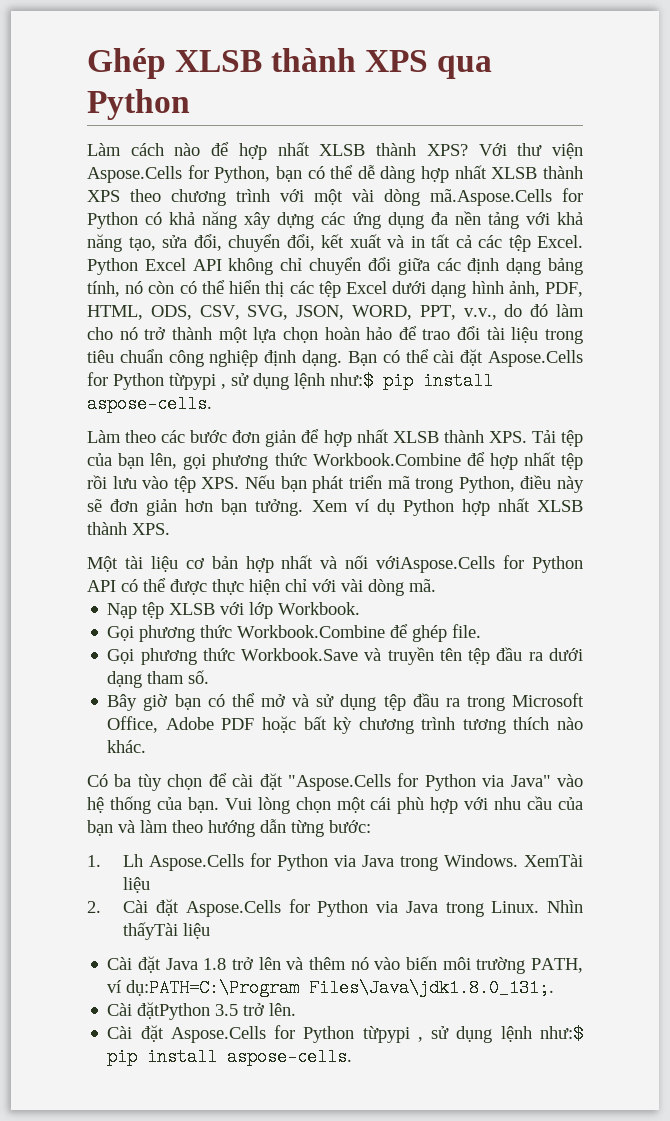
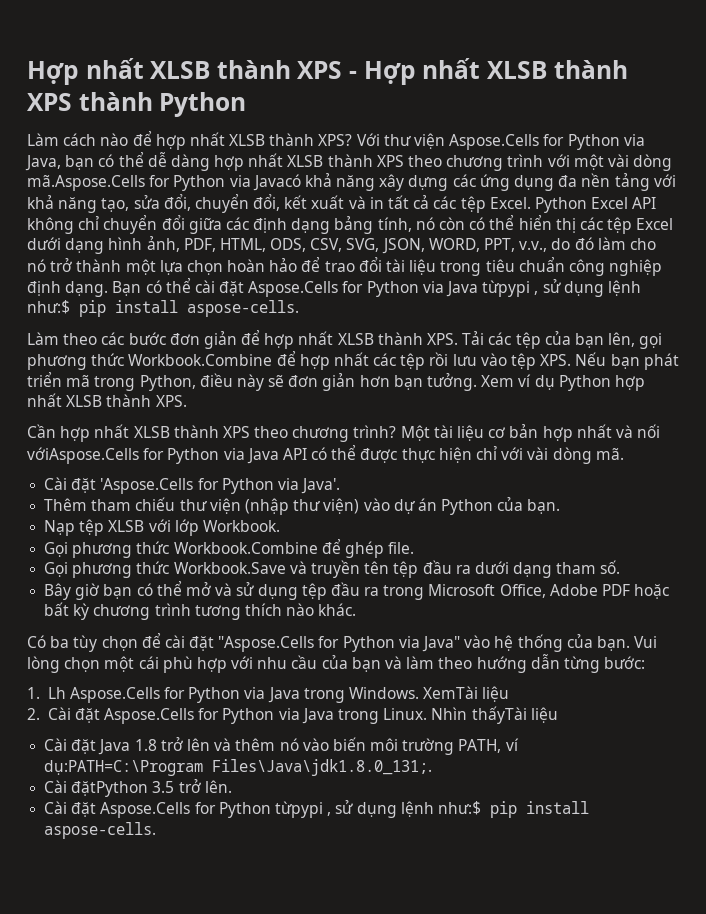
[87,48,493,79] Ghép XLSB thành XPS qua -> [27,58,628,85] [27,92,153,111] Hợp nhất XLSB thành XPS - Hợp nhất XLSB thành XPS thành
[214,166,271,183] Python, -> [567,134,645,150] [25,155,61,171] Python via Java,
[145,212,163,225] có -> [229,174,301,191] via Javacó
(164, 381) none -> [422,281,479,297] via Java
(556, 436) none -> [488,332,512,345] các
(556, 459) none -> [373,353,397,366] các
(170, 529) none -> [27,424,397,442] Cần hợp nhất XLSB thành XPS theo chương trình?
(583, 564) none -> [223,448,279,464] via Java
(436, 585) none -> [44,477,341,494] [44,497,561,515] // Cài đặt 'Aspose.Cells for Python via Java'. // Thêm tham chiếu thư viện (nhập thư viện) vào dự án Python của bạn.

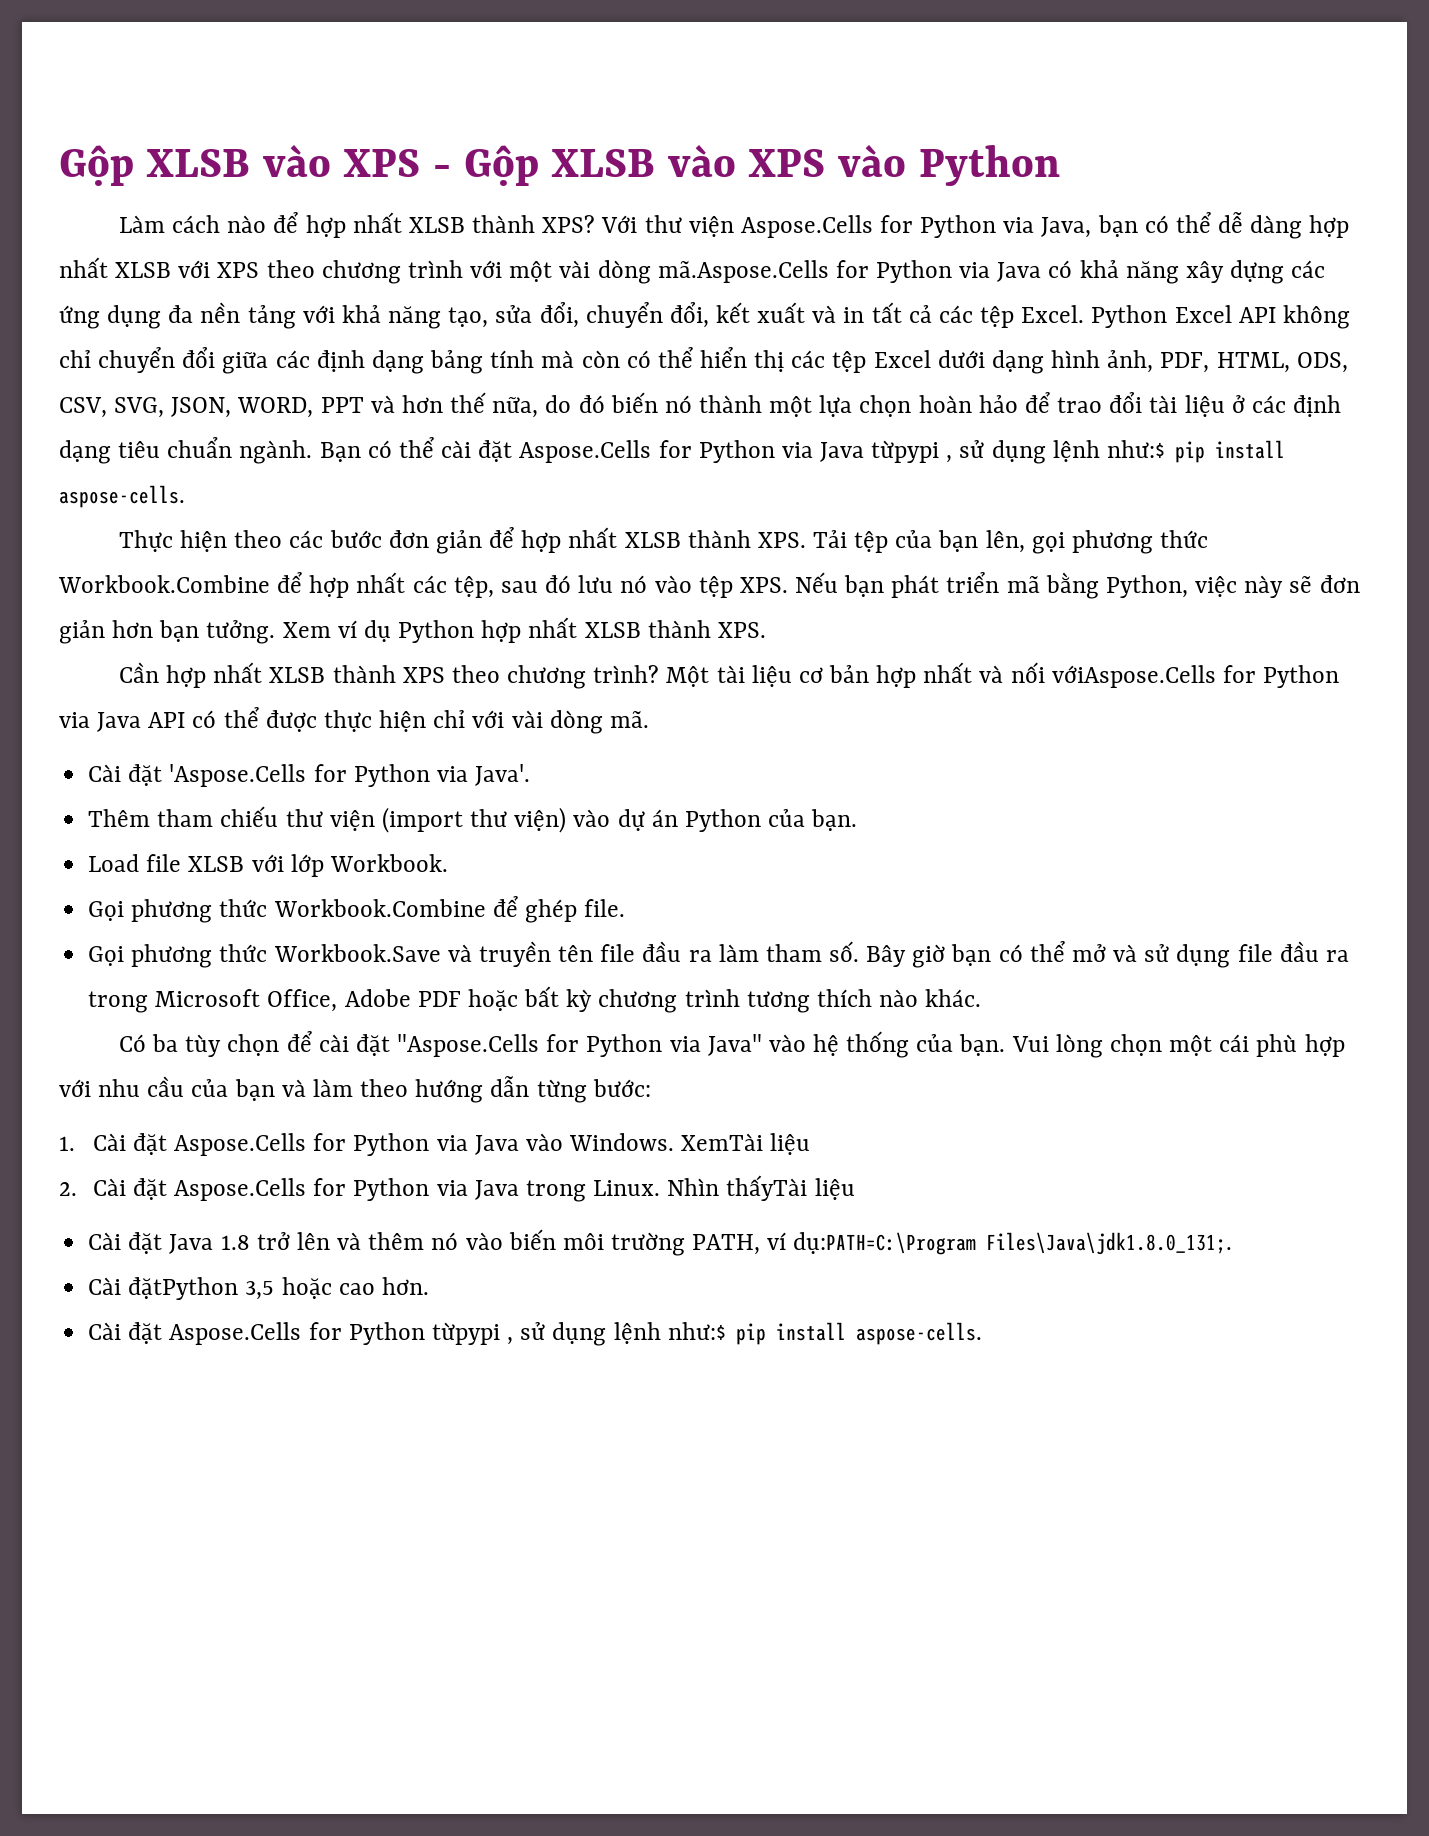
[27,58,628,85] [27,92,153,111] Hợp nhất XLSB thành XPS - Hợp nhất XLSB thành XPS thành -> [59,144,906,186] Gộp XLSB vào XPS - Gộp XLSB vào XPS vào
[327,154,373,167] thành -> [178,260,211,278] với
[252,174,301,191] Javacó -> [997,260,1073,282] Java có
[377,217,435,232] tính, nó -> [490,350,575,368] tính mà
[484,237,656,252] [27,258,74,272] PPT, v.v., do đó làm cho nó trở -> [320,392,692,418] PPT và hơn thế nữa, do đó biến nó
[440,257,663,276] [27,281,109,297] trong tiêu chuẩn công nghiệp định dạng. -> [1231,395,1342,417] [59,437,313,464] ở các định dạng tiêu chuẩn ngành.
[27,332,59,345] Làm -> [118,530,228,552] Thực hiện
[488,332,512,345] các -> (847, 539) none
[400,352,477,370] tệp rồi lưu -> [453,575,648,598] tệp, sau đó lưu nó
[94,373,233,391] trong Python, điều -> [1045,572,1238,599] bằng Python, việc
[244,498,289,515] (nhập -> [381,807,463,833] (import
[44,519,105,536] Nạp tệp -> [88,854,182,872] Load file
[393,560,553,578] tệp đầu ra dưới dạng -> [600,941,759,962] file đầu ra làm
(621, 567) // -> (860, 951) none
[301,583,327,600] tệp -> [1237,944,1273,962] file
[47,687,345,703] Lh Aspose.Cells for Python via Java trong -> [92,1133,563,1156] Cài đặt Aspose.Cells for Python via Java vào
[152,779,232,793] 3.5 trở lên. -> [245,1277,429,1300] 3,5 hoặc cao hơn.

